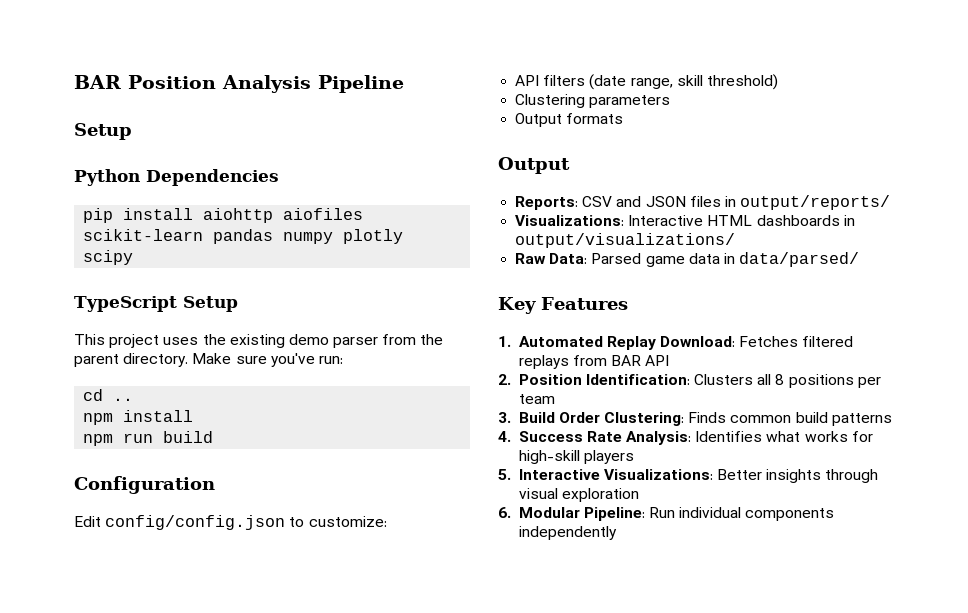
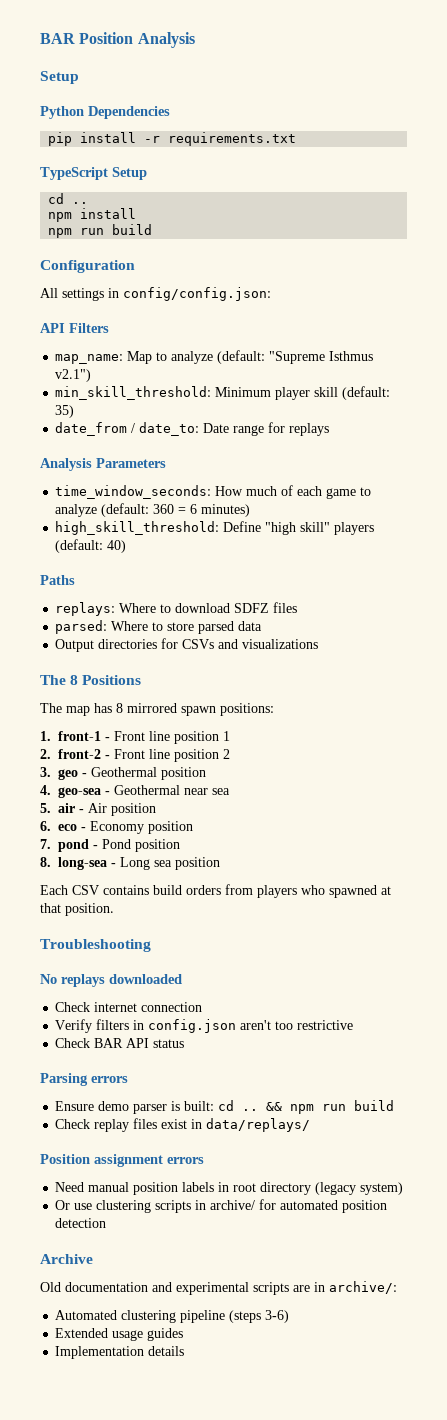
[318,75,404,93] Pipeline -> (195, 40) none
[203,208,364,223] [83,229,404,244] [83,250,134,265] [74,296,238,312] [74,334,444,348] [74,353,343,367] aiohttp aiofiles scikit-learn pandas numpy plotly scipy // TypeScript Setup // This project uses the existing demo parser from the parent directory. Make sure you've run: -> [144,132,297,146] [40,167,147,180] -r requirements.txt // TypeScript Setup
[74,515,387,530] [515,74,778,90] [515,94,671,108] [515,113,624,127] [498,157,570,174] [515,195,891,210] [515,215,855,226] [515,233,736,248] [515,252,860,267] [498,297,628,314] [498,336,854,350] [518,355,670,369] [498,374,881,388] [518,394,555,404] [498,412,892,426] [498,431,873,445] [518,450,634,464] [498,469,879,483] [518,488,639,502] [498,507,835,521] [518,526,617,540] Edit config/config.json to customize: // API filters (date range, skill threshold) // Clustering parameters // Output formats // Output // Reports: CSV and JSON files in output/reports/ // Visualizations: Interactive HTML dashboards in output/visualizations/ // Raw Data: Parsed game data in data/parsed/ // Key Features // 1. Automated Replay Download: Fetches filtered replays from BAR API // 2. Position Identification: Clusters all 8 positions per team // 3. Build Order Clustering: Finds common build patterns // 4. Success Rate Analysis: Identifies what works for high-skill players // 5. Interactive Visualizations: Better insights through visual exploration // 6. Modular Pipeline: Run individual components independently -> [40,287,271,301] [40,323,109,333] [55,350,374,364] [55,369,92,382] [55,386,391,400] [55,405,75,418] [55,422,330,436] [40,458,166,471] [55,485,372,499] [55,503,251,517] [55,521,375,535] [55,539,127,553] [40,575,75,585] [55,602,298,616] [55,620,263,634] [55,638,319,652] [40,675,142,685] [40,703,274,716] [40,731,230,744] [40,749,230,762] [40,767,206,780] [40,785,230,798] [40,803,156,816] [40,821,193,834] [40,839,180,852] [40,857,220,870] [40,884,391,898] [40,903,114,916] [40,939,151,952] [40,974,182,987] [55,1002,203,1012] [55,1019,354,1033] [55,1038,185,1048] [40,1073,128,1086] [55,1100,395,1114] [55,1118,311,1132] [40,1154,204,1167] [55,1182,404,1195] [55,1199,388,1213] [55,1218,107,1228] [40,1254,93,1264] [40,1281,397,1295] [55,1310,290,1323] [55,1328,184,1341] [55,1346,185,1359] All settings in config/config.json: // API Filters // map_name: Map to analyze (default: "Supreme Isthmus v2.1") // min_skill_threshold: Minimum player skill (default: 35) // date_from / date_to: Date range for replays // Analysis Parameters // time_window_seconds: How much of each game to analyze (default: 360 = 6 minutes) // high_skill_threshold: Define "high skill" players (default: 40) // Paths // replays: Where to download SDFZ files // parsed: Where to store parsed data // Output directories for CSVs and visualizations // The 8 Positions // The map has 8 mirrored spawn positions: // 1. front-1 - Front line position 1 // 2. front-2 - Front line position 2 // 3. geo - Geothermal position // 4. geo-sea - Geothermal near sea // 5. air - Air position // 6. eco - Economy position // 7. pond - Pond position // 8. long-sea - Long sea position // Each CSV contains build orders from players who spawned at that position. // Troubleshooting // No replays downloaded // Check internet connection // Verify filters in config.json aren't too restrictive // Check BAR API status // Parsing errors // Ensure demo parser is built: cd .. && npm run build // Check replay files exist in data/replays/ // Position assignment errors // Need manual position labels in root directory (legacy system) // Or use clustering scripts in archive/ for automated position detection // Archive // Old documentation and experimental scripts are in archive/: // Automated clustering pipeline (steps 3-6) // Extended usage guides // Implementation details

